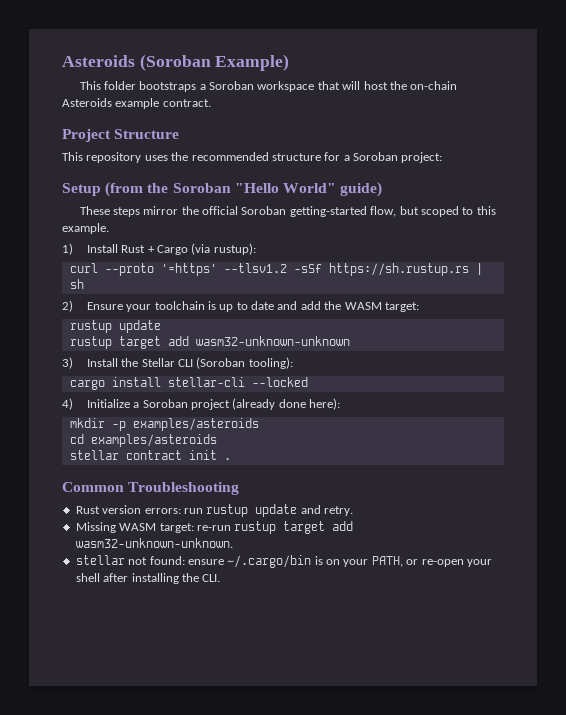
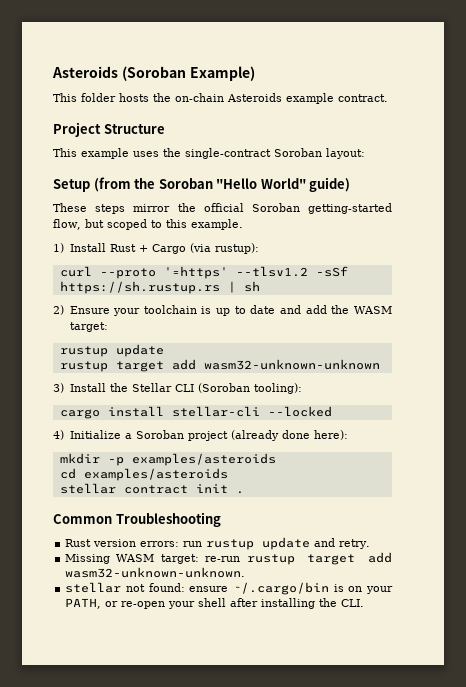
[139,81,388,92] bootstraps a Soroban workspace that will host -> [119,93,149,102] hosts
[86,152,142,163] repository -> [81,148,129,159] example
[191,152,443,163] recommended structure for a Soroban project: -> [185,148,365,159] single-contract Soroban layout:

